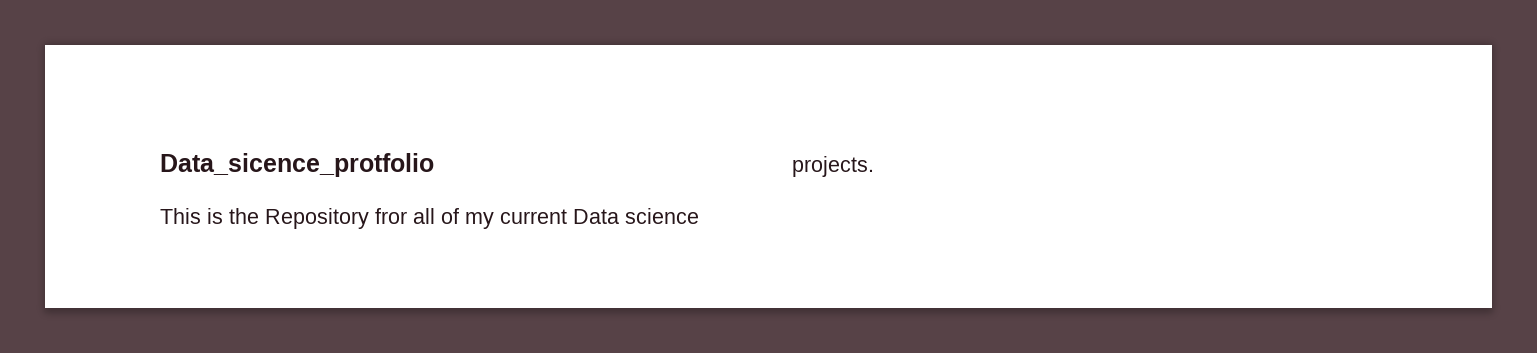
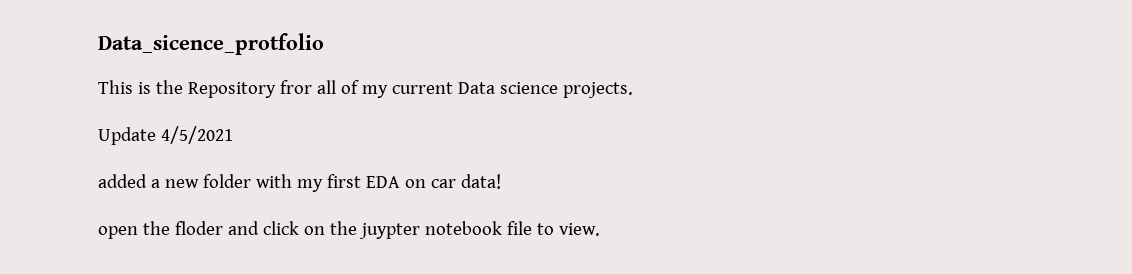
(874, 166) none -> [98,126,233,145] [98,174,501,192] [98,221,600,239] // Update 4/5/2021 // added a new folder with my first EDA on car data! // open the floder and click on the juypter notebook file to view.

